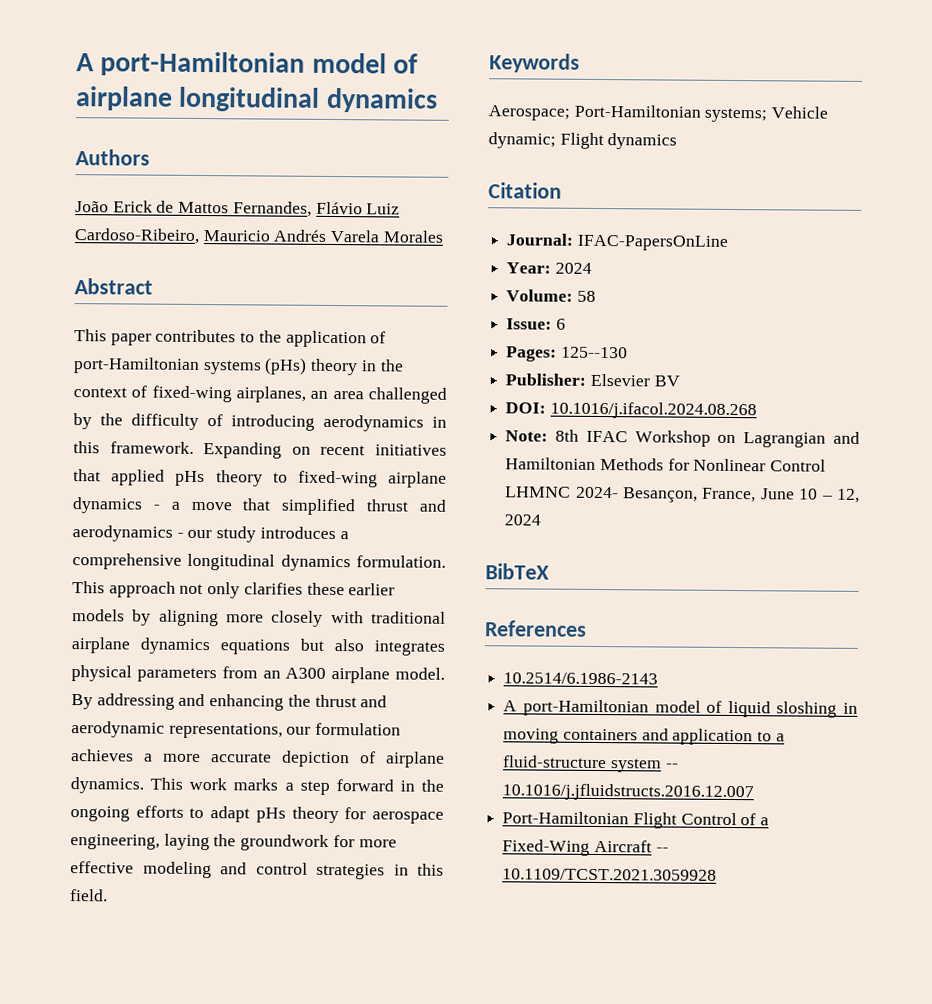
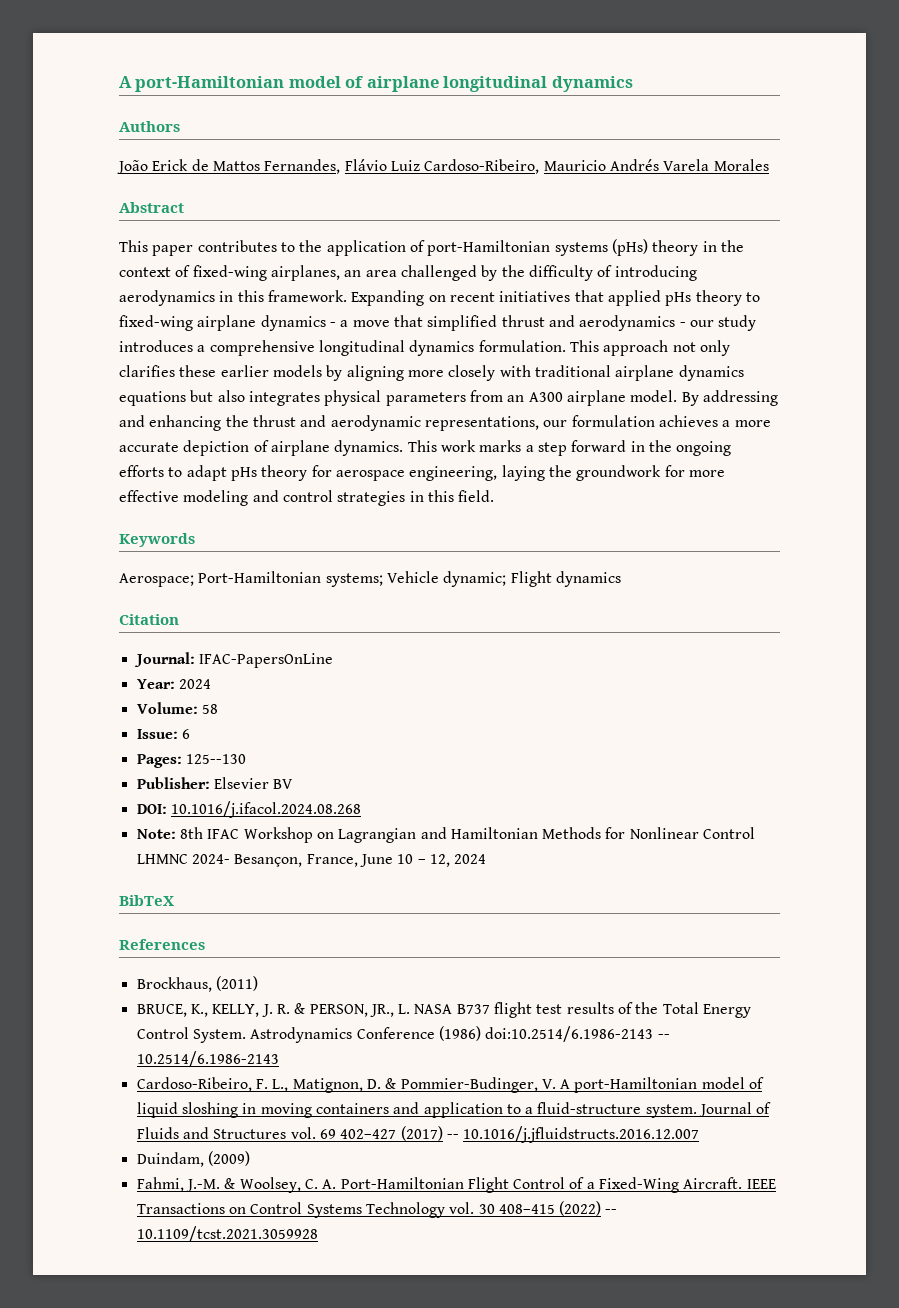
[503,672,659,685] 10.2514/6.1986-2143 // -> [136,976,258,992] [136,1002,752,1018] [136,1026,670,1043] [136,1051,279,1067] [136,1077,556,1093] Brockhaus, (2011) // BRUCE, K., KELLY, J. R. & PERSON, JR., L. NASA B737 flight test results of the Total Energy Control System. Astrodynamics Conference (1986) doi:10.2514/6.1986-2143 -- 10.2514/6.1986-2143 // Cardoso-Ribeiro, F. L., Matignon, D. & Pommier-Budinger, V.
[609,758,679,773] [502,783,755,802] system -- 10.1016/j.jfluidstructs.2016.12.007 // -> [645,1102,772,1118] [136,1126,700,1143] [136,1151,250,1167] [136,1177,337,1193] system. Journal of Fluids and Structures vol. 69 402–427 (2017) -- 10.1016/j.jfluidstructs.2016.12.007 // Duindam, (2009) // Fahmi, J.-M. & Woolsey, C. A.
[593,839,669,853] [502,868,718,881] Aircraft -- 10.1109/TCST.2021.3059928 -> [683,1177,776,1189] [136,1201,618,1218] [136,1226,318,1242] Aircraft. IEEE Transactions on Control Systems Technology vol. 30 408–415 (2022) -- 10.1109/tcst.2021.3059928

